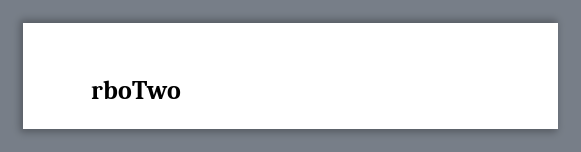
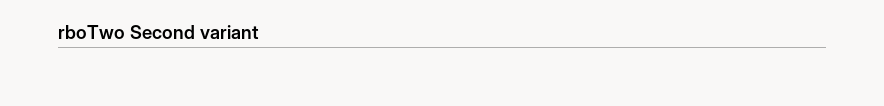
(181, 89) none -> [129,25,259,39] Second variant

